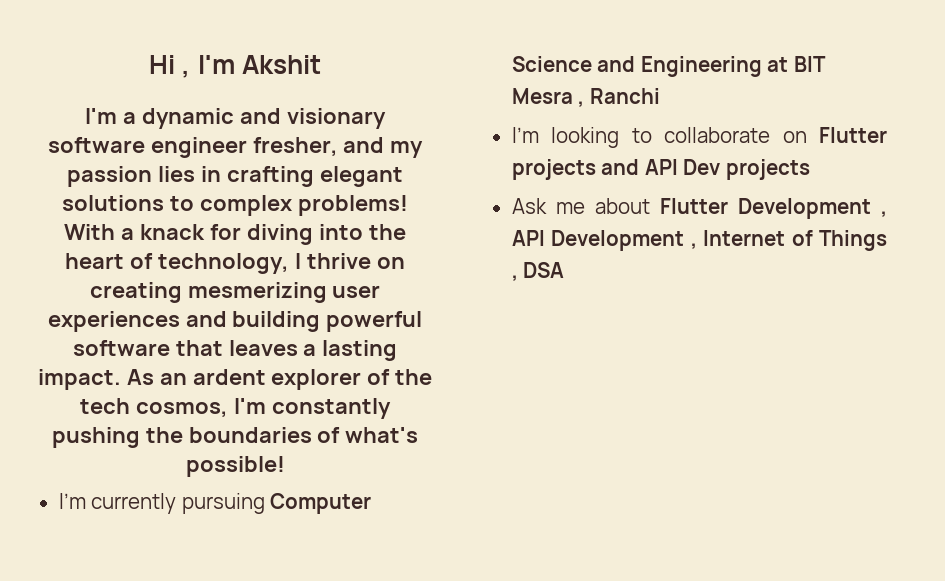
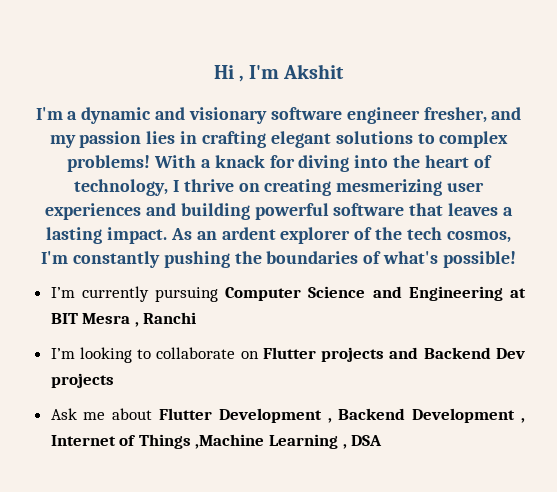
[644,159,678,175] API -> [423,347,491,359] Backend
[511,230,545,246] API -> [338,408,406,420] Backend
(887, 240) none -> [195,434,339,449] ,Machine Learning

